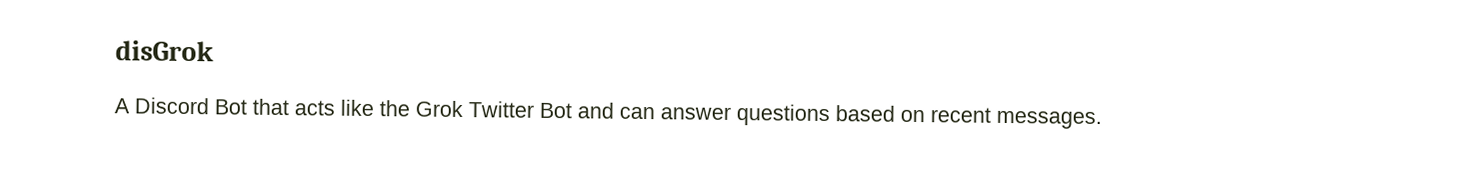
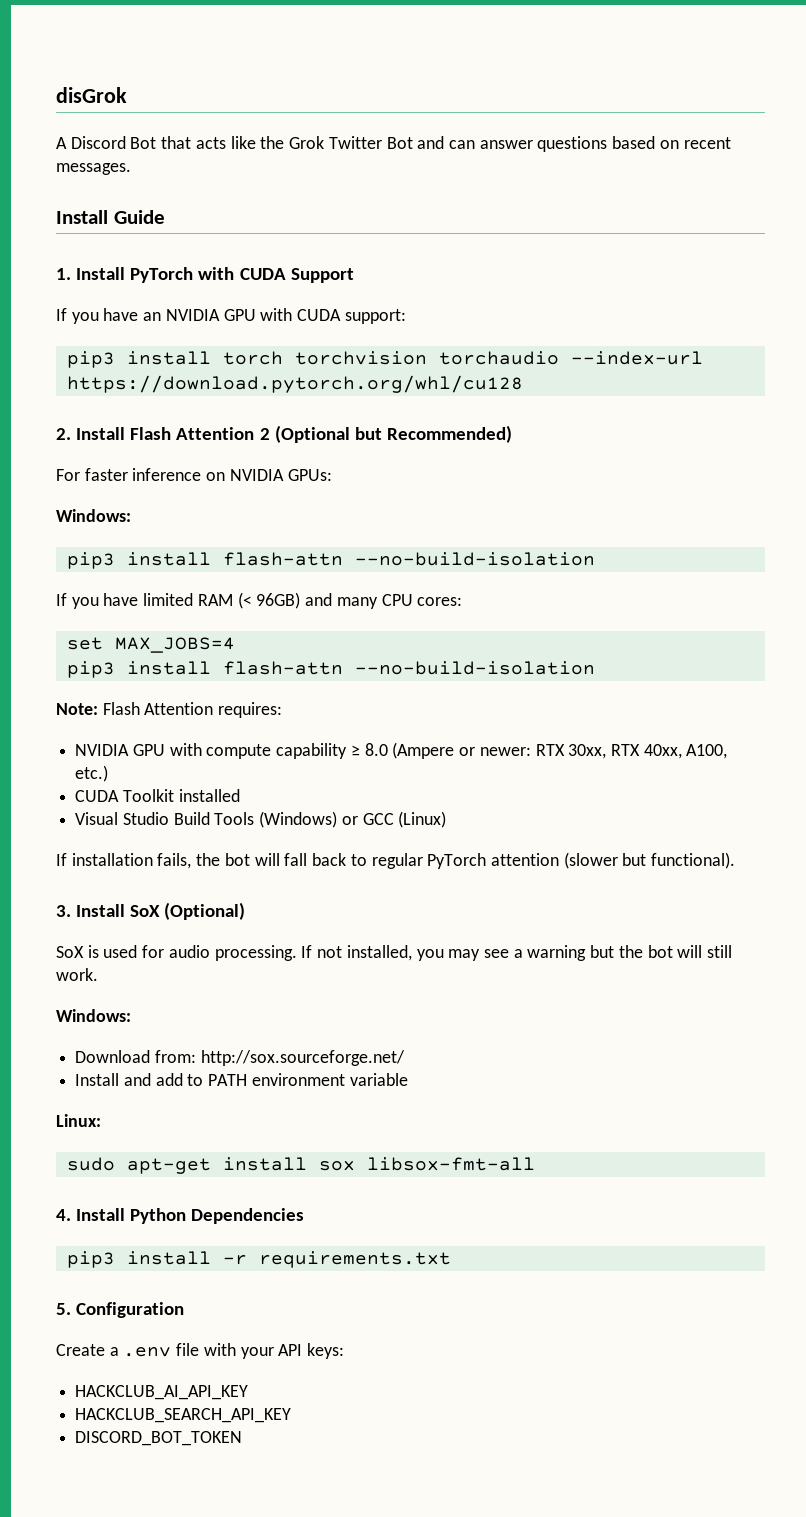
(1102, 120) none -> [56,210,165,224] [56,267,354,283] [56,308,406,324] [66,351,703,368] [66,375,523,393] [56,425,512,443] [56,468,332,481] [56,509,131,522] [66,552,595,569] [56,592,463,609] [66,637,235,653] [66,661,595,678] [56,702,283,718] [75,742,728,759] [75,765,109,782] [75,789,240,802] [75,811,447,828] [56,852,736,869] [56,902,246,920] [56,945,733,961] [56,968,98,981] [56,1009,131,1022] [75,1050,405,1066] [75,1073,408,1086] [56,1114,101,1127] [66,1157,535,1174] [56,1208,305,1224] [66,1251,451,1268] [56,1302,185,1318] [56,1343,345,1359] [75,1385,249,1400] [75,1408,292,1423] [75,1431,243,1446] // Install Guide // 1. Install PyTorch with CUDA Support // If you have an NVIDIA GPU with CUDA support: // pip3 install torch torchvision torchaudio --index-url https://download.pytorch.org/whl/cu128 // 2. Install Flash Attention 2 (Optional but Recommended) // For faster inference on NVIDIA GPUs: // Windows: // pip3 install flash-attn --no-build-isolation // If you have limited RAM (< 96GB) and many CPU cores: // set MAX_JOBS=4 // pip3 install flash-attn --no-build-isolation // Note: Flash Attention requires: // NVIDIA GPU with compute capability ≥ 8.0 (Ampere or newer: RTX 30xx, RTX 40xx, A100, etc.) // CUDA Toolkit installed // Visual Studio Build Tools (Windows) or GCC (Linux) // If installation fails, the bot will fall back to regular PyTorch attention (slower but functional). // 3. Install SoX (Optional) // SoX is used for audio processing. If not installed, you may see a warning but the bot will still work. // Windows: // Download from: http://sox.sourceforge.net/ // Install and add to PATH environment variable // Linux: // sudo apt-get install sox libsox-fmt-all // 4. Install Python Dependencies // pip3 install -r requirements.txt // 5. Configuration // Create a .env file with your API keys: // HACKCLUB_AI_API_KEY // HACKCLUB_SEARCH_API_KEY // DISCORD_BOT_TOKEN

